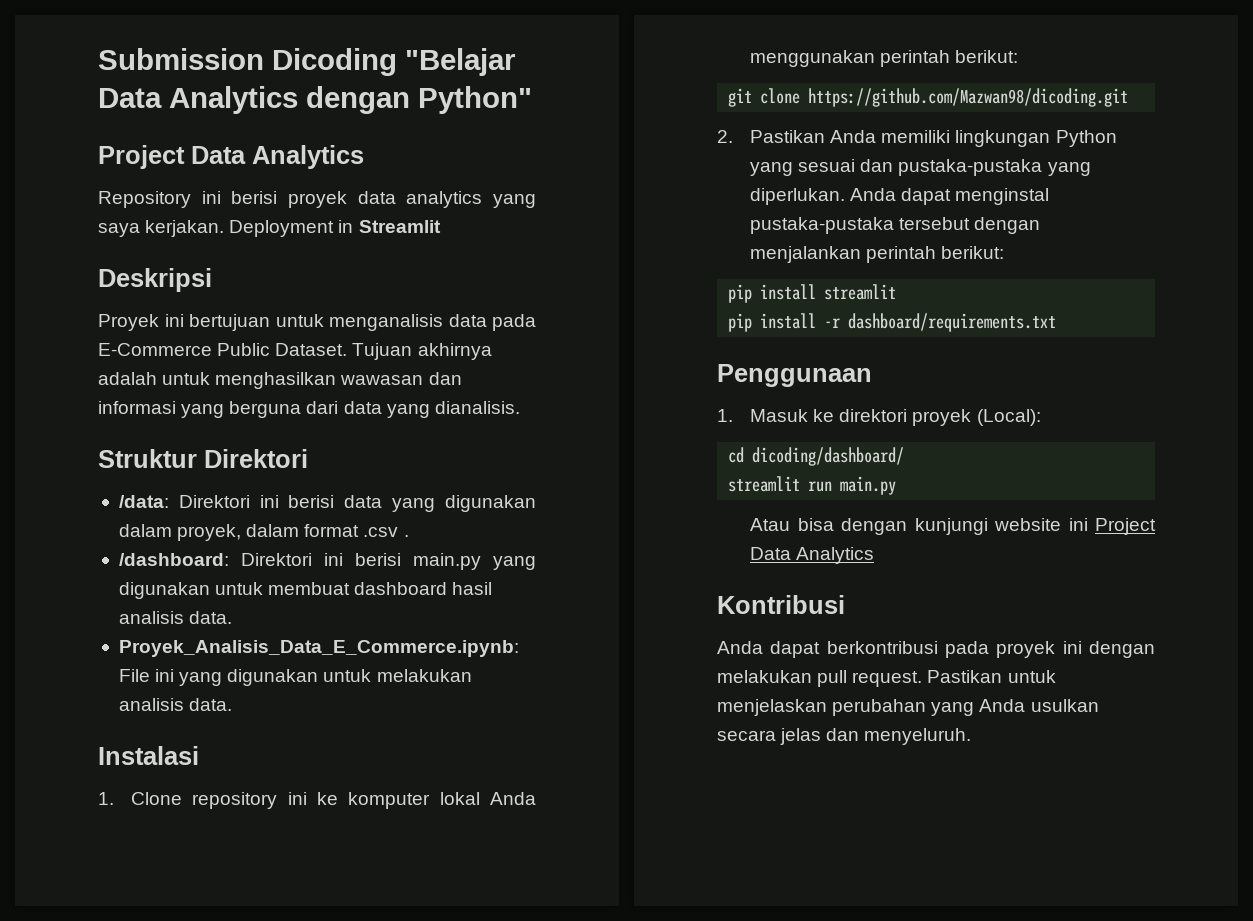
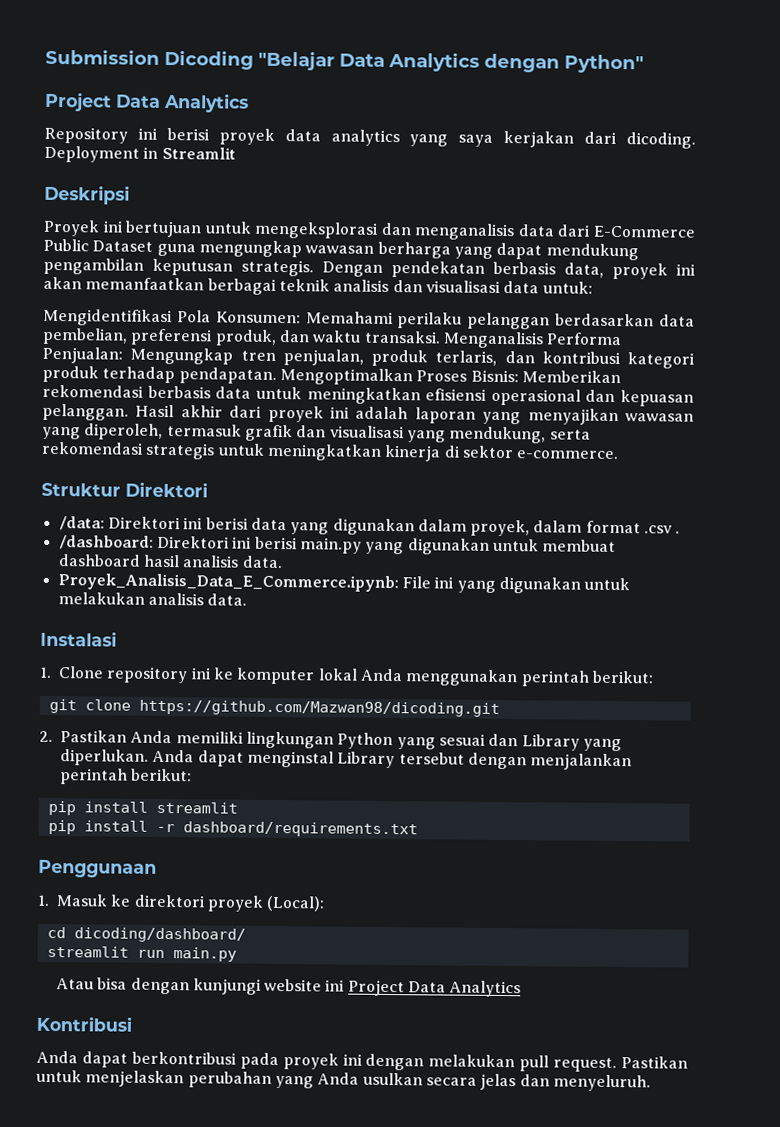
[145,220,225,237] kerjakan. -> [503,130,697,149] kerjakan dari dicoding.
(324, 320) none -> [254,221,412,239] mengeksplorasi dan
[492,314,536,331] pada -> [557,224,592,237] dari
[275,343,492,360] [98,372,462,389] [98,401,520,418] Dataset. Tujuan akhirnya adalah untuk menghasilkan wawasan dan informasi yang berguna dari data yang dianalisis. -> [92,240,639,261] [43,257,696,280] [43,276,593,295] [43,308,695,330] [42,327,623,349] [42,346,695,369] [42,365,621,386] [42,384,694,407] [42,403,695,426] [42,423,591,444] [41,441,620,462] Dataset guna mengungkap wawasan berharga yang dapat mendukung pengambilan keputusan strategis. Dengan pendekatan berbasis data, proyek ini akan memanfaatkan berbagai teknik analisis dan visualisasi data untuk: // Mengidentifikasi Pola Konsumen: Memahami perilaku pelanggan berdasarkan data pembelian, preferensi produk, dan waktu transaksi. Menganalisis Performa Penjualan: Mengungkap tren penjualan, produk terlaris, dan kontribusi kategori produk terhadap pendapatan. Mengoptimalkan Proses Bisnis: Memberikan rekomendasi berbasis data untuk meningkatkan efisiensi operasional dan kepuasan pelanggan. Hasil akhir dari proyek ini adalah laporan yang menyajikan wawasan yang diperoleh, termasuk grafik dan visualisasi yang mendukung, serta rekomendasi strategis untuk meningkatkan kinerja di sektor e-commerce.
[898,159,1043,176] pustaka-pustaka -> [521,734,580,751] Library
[750,217,895,234] pustaka-pustaka -> [337,751,396,769] Library

